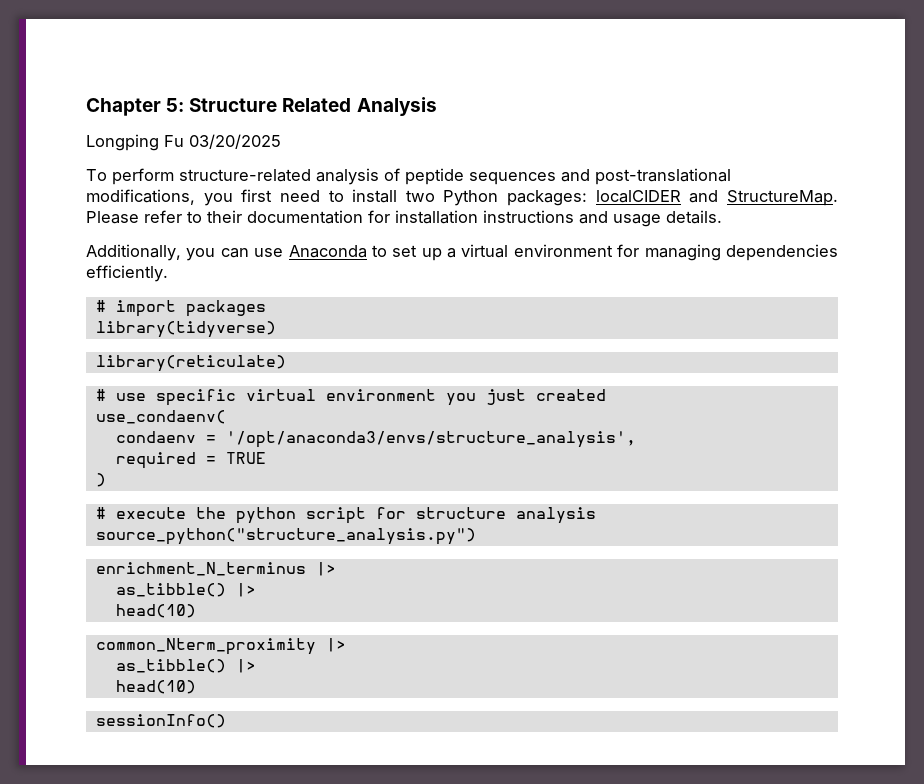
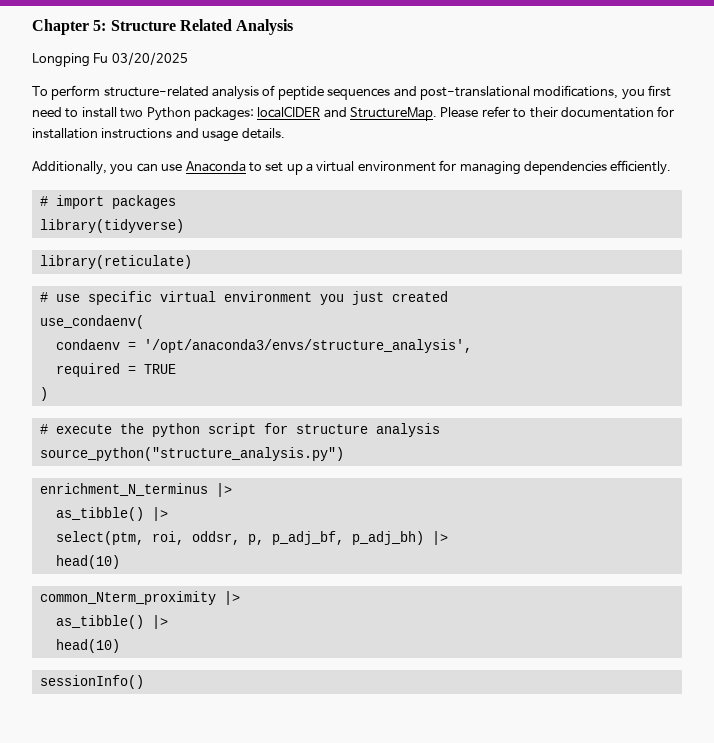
(256, 590) none -> [55,531,448,545] // select(ptm, roi, oddsr, p, p_adj_bf, p_adj_bh) |>

